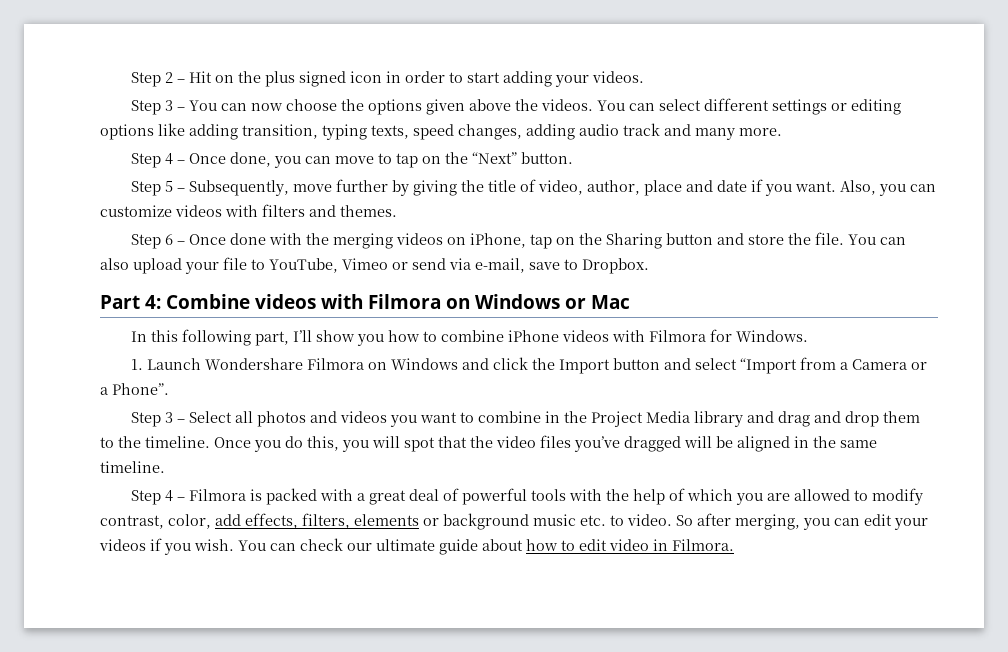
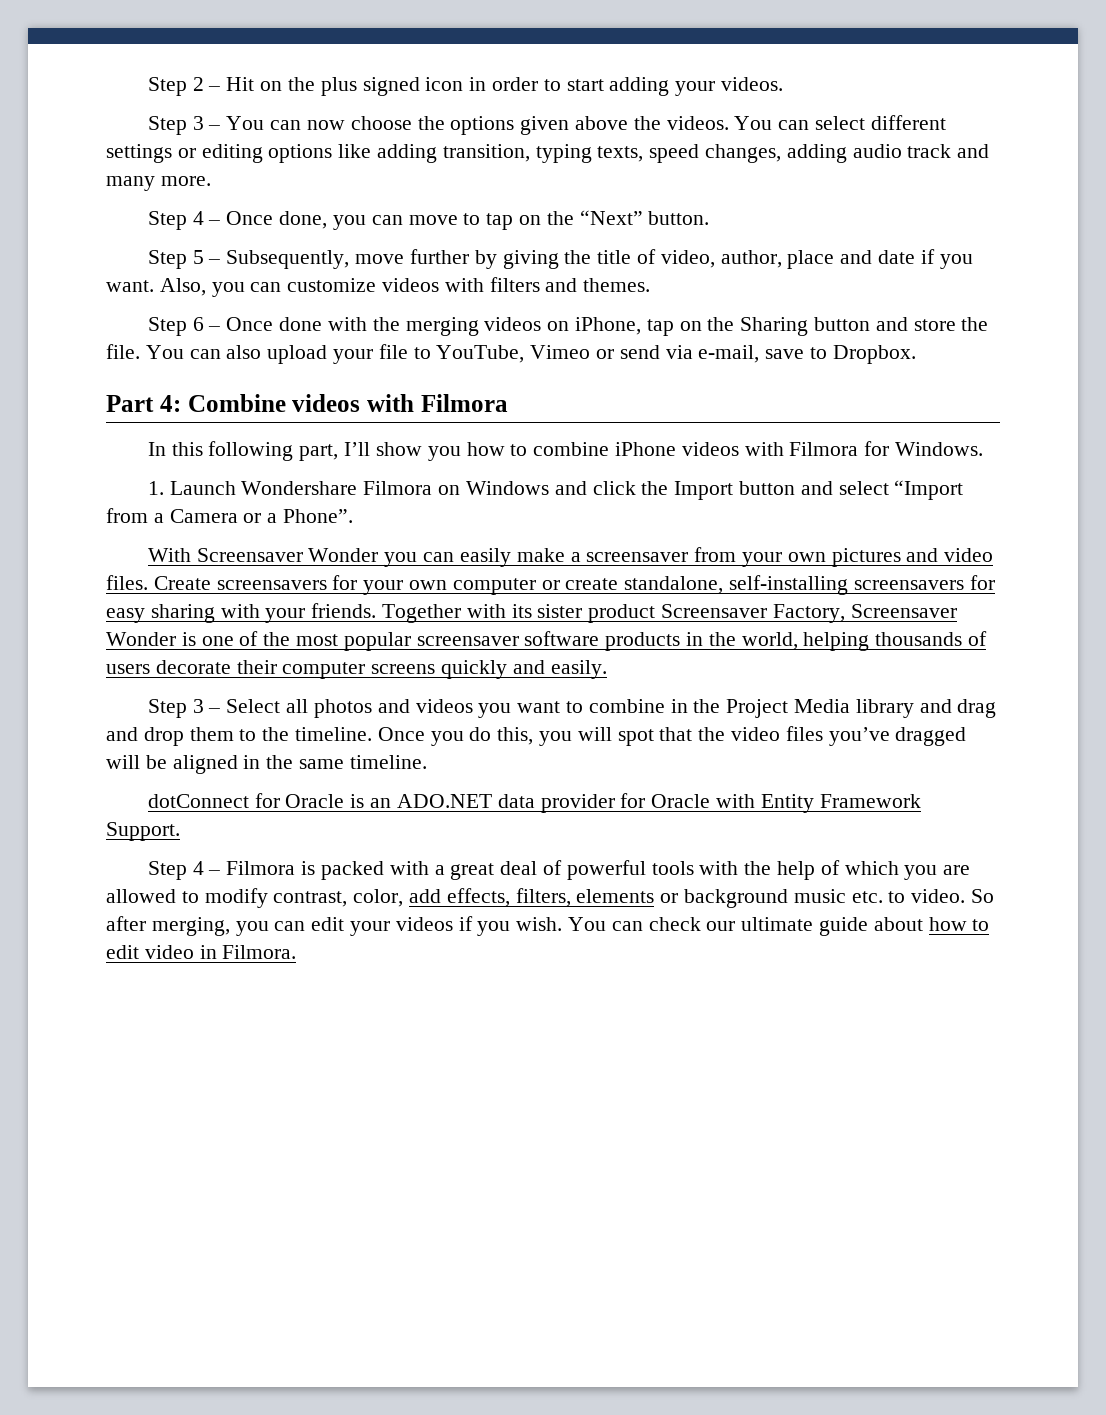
[446,294,630,309] on Windows or Mac -> (508, 403) none
(169, 389) none -> [147,547,994,567] [106,575,995,595] [106,603,957,623] [106,631,988,651] [106,660,607,679] // With Screensaver Wonder you can easily make a screensaver from your own pictures and video files. Create screensavers for your own computer or create standalone, self-installing screensavers for easy sharing with your friends. Together with its sister product Screensaver Factory, Screensaver Wonder is one of the most popular screensaver software products in the world, helping thousands of users decorate their computer screens quickly and easily.
(165, 467) none -> [147,793,921,813] [106,822,180,841] // dotConnect for Oracle is an ADO.NET data provider for Oracle with Entity Framework Support.

